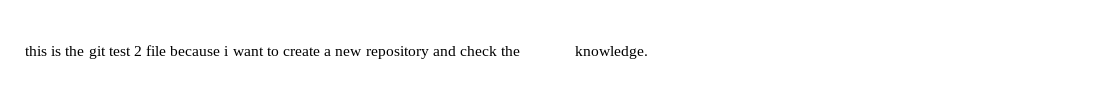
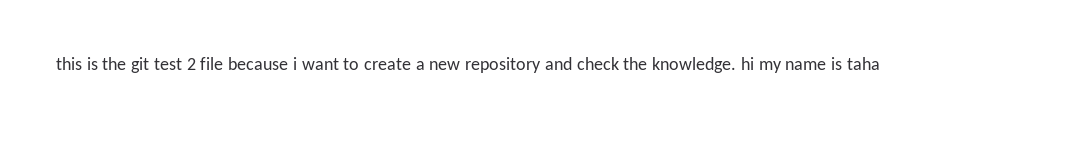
(648, 52) none -> [740,57,880,73] hi my name is taha

